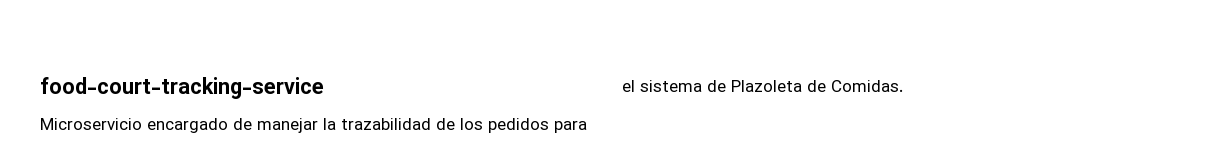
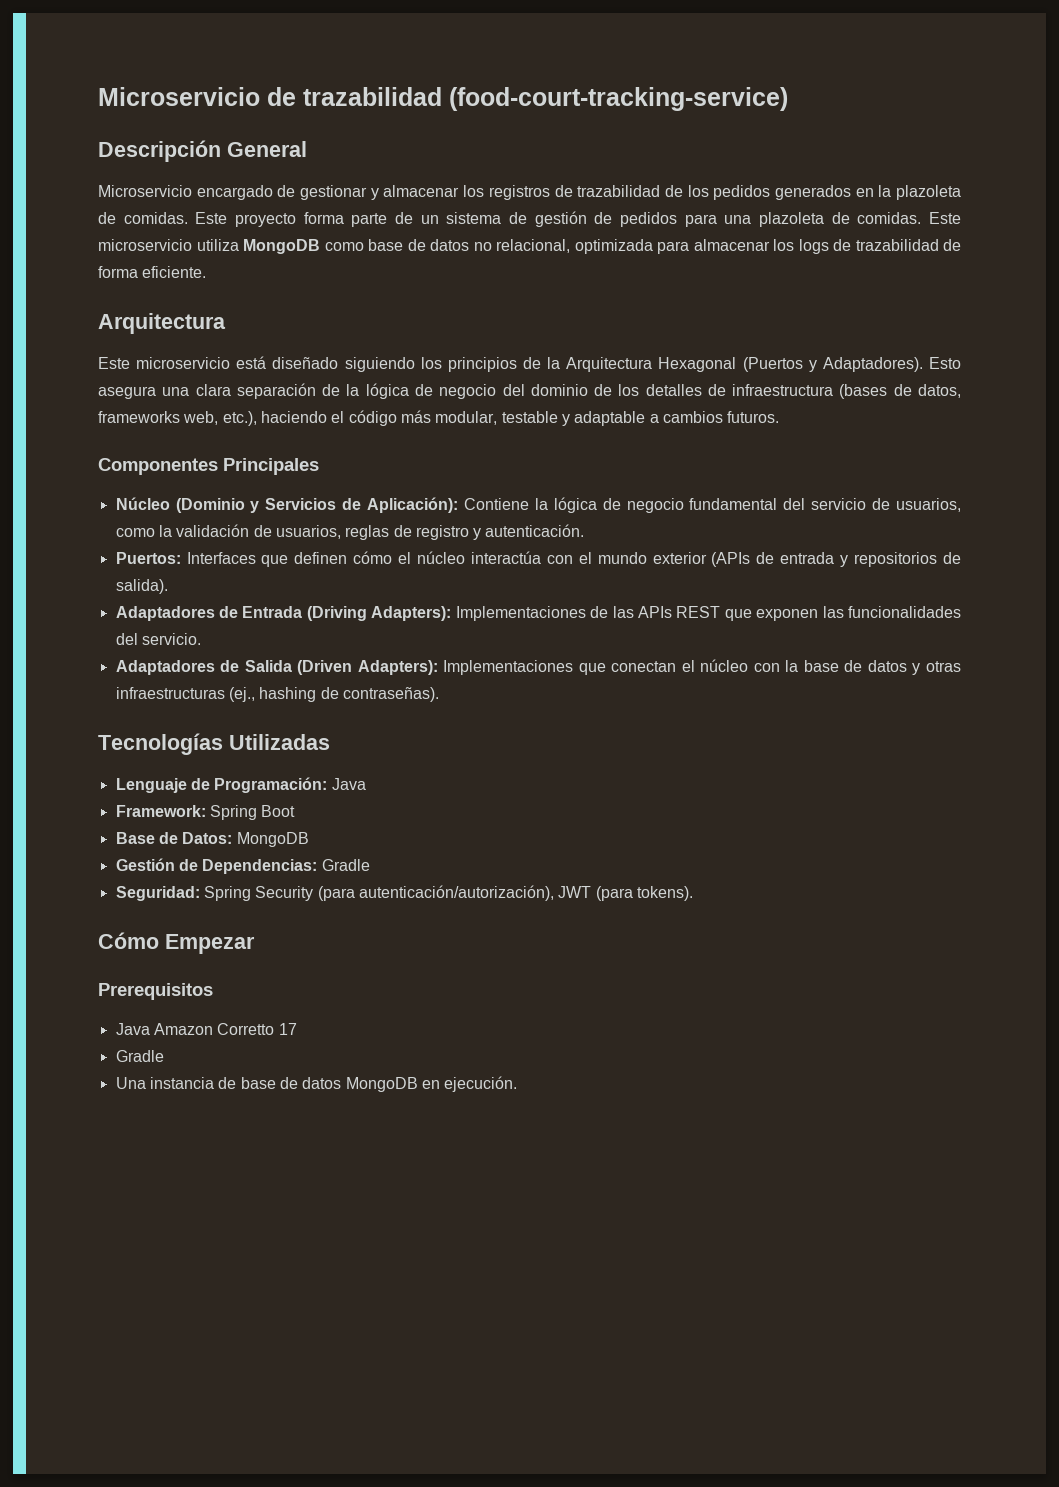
[40,77,324,99] [40,118,587,133] [622,80,903,92] food-court-tracking-service // Microservicio encargado de manejar la trazabilidad de los pedidos para el sistema de Plazoleta de Comidas. -> [98,87,788,111] [98,140,307,162] [98,185,961,200] [98,211,961,227] [98,239,961,254] [98,266,207,278] [98,313,226,334] [98,356,961,372] [98,383,962,399] [98,410,780,426] [98,458,319,475] [115,497,961,513] [115,524,585,540] [115,551,961,567] [115,579,168,594] [115,606,961,621] [115,633,201,645] [115,659,961,675] [115,687,439,702] [98,733,330,755] [115,777,366,793] [115,805,296,820] [115,832,309,847] [115,858,370,874] [115,885,693,901] [98,932,255,954] [98,983,213,1000] [115,1023,297,1035] [115,1050,164,1062] [115,1076,518,1092] Microservicio de trazabilidad (food-court-tracking-service) // Descripción General // Microservicio encargado de gestionar y almacenar los registros de trazabilidad de los pedidos generados en la plazoleta de comidas. Este proyecto forma parte de un sistema de gestión de pedidos para una plazoleta de comidas. Este microservicio utiliza MongoDB como base de datos no relacional, optimizada para almacenar los logs de trazabilidad de forma eficiente. // Arquitectura // Este microservicio está diseñado siguiendo los principios de la Arquitectura Hexagonal (Puertos y Adaptadores). Esto asegura una clara separación de la lógica de negocio del dominio de los detalles de infraestructura (bases de datos, frameworks web, etc.), haciendo el código más modular, testable y adaptable a cambios futuros. // Componentes Principales // Núcleo (Dominio y Servicios de Aplicación): Contiene la lógica de negocio fundamental del servicio de usuarios, como la validación de usuarios, reglas de registro y autenticación. // Puertos: Interfaces que definen cómo el núcleo interactúa con el mundo exterior (APIs de entrada y repositorios de salida). // Adaptadores de Entrada (Driving Adapters): Implementaciones de las APIs REST que exponen las funcionalidades del servicio. // Adaptadores de Salida (Driven Adapters): Implementaciones que conectan el núcleo con la base de datos y otras infraestructuras (ej., hashing de contraseñas). // Tecnologías Utilizadas // Lenguaje de Programación: Java // Framework: Spring Boot // Base de Datos: MongoDB // Gestión de Dependencias: Gradle // Seguridad: Spring Security (para autenticación/autorización), JWT (para tokens). // Cómo Empezar // Prerequisitos // Java Amazon Corretto 17 // Gradle // Una instancia de base de datos MongoDB en ejecución.

